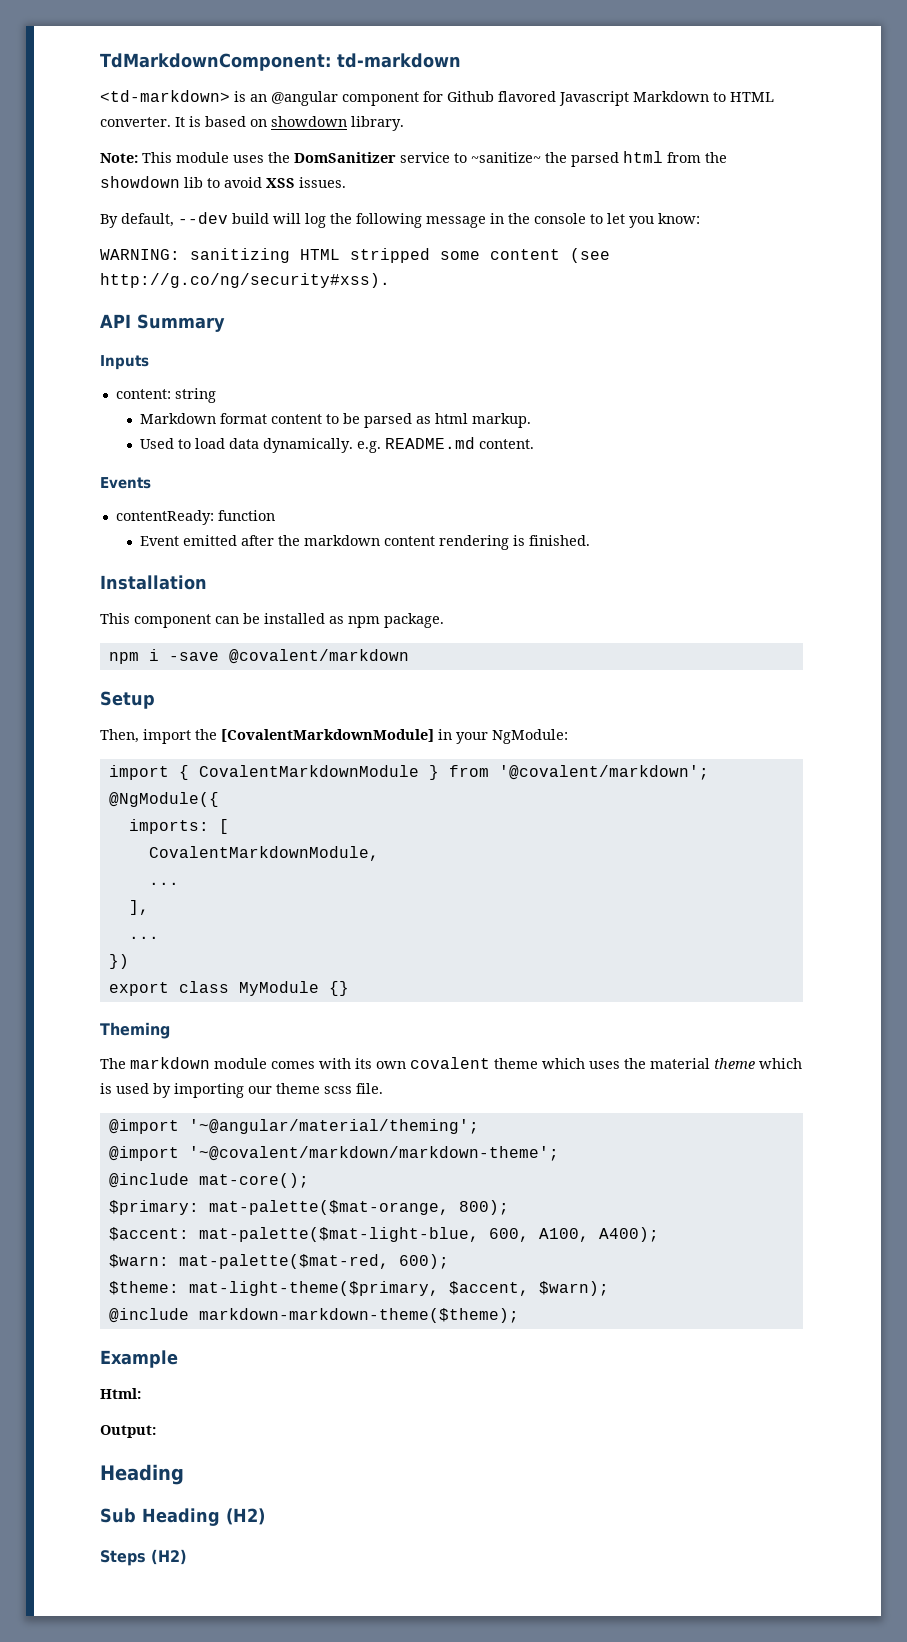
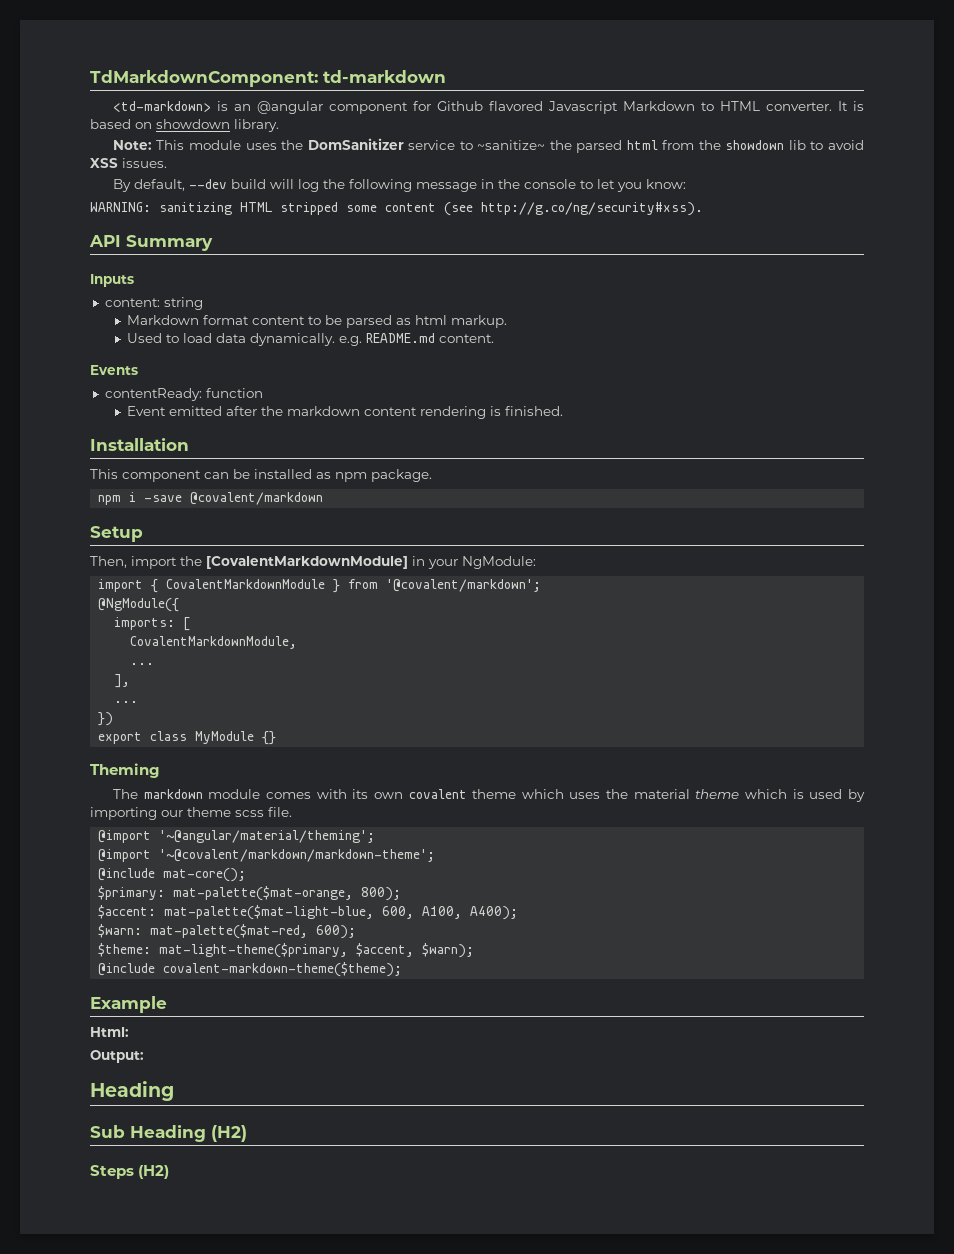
[198,1308,519,1323] markdown-markdown-theme($theme); -> [163,962,403,977] covalent-markdown-theme($theme);

